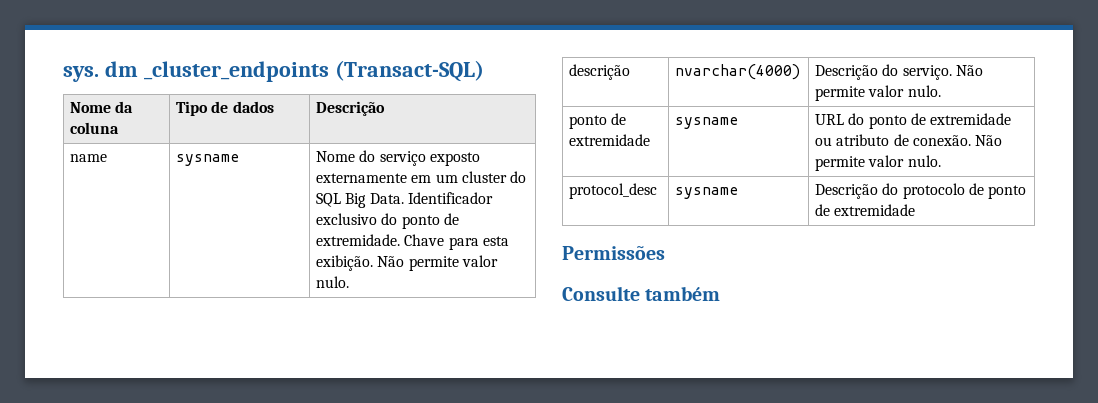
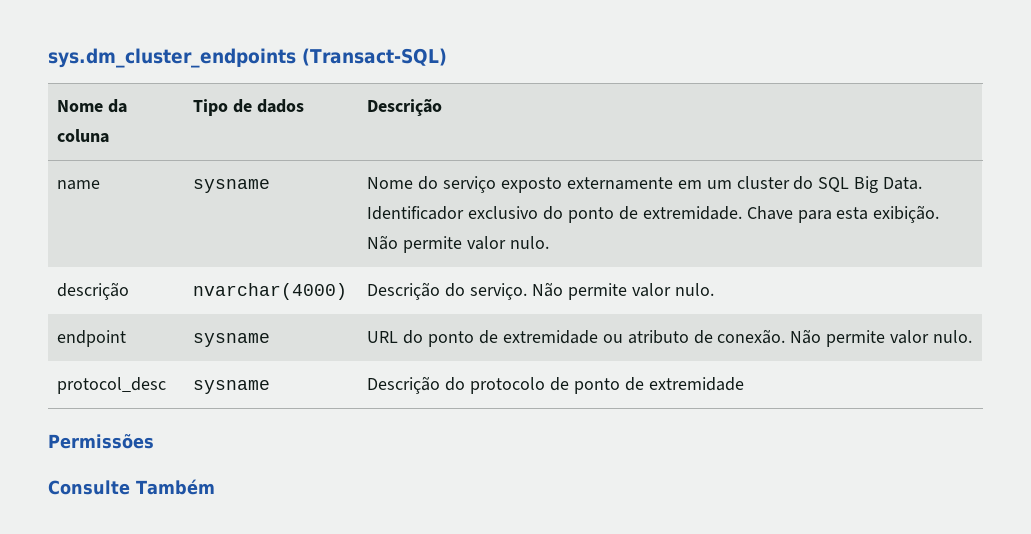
[63,61,329,82] sys. dm _cluster_endpoints -> [48,48,296,68] sys.dm_cluster_endpoints
[569,113,627,129] [569,134,651,146] ponto de extremidade -> [57,330,127,347] endpoint
[645,286,721,301] também -> [136,479,215,495] Também

